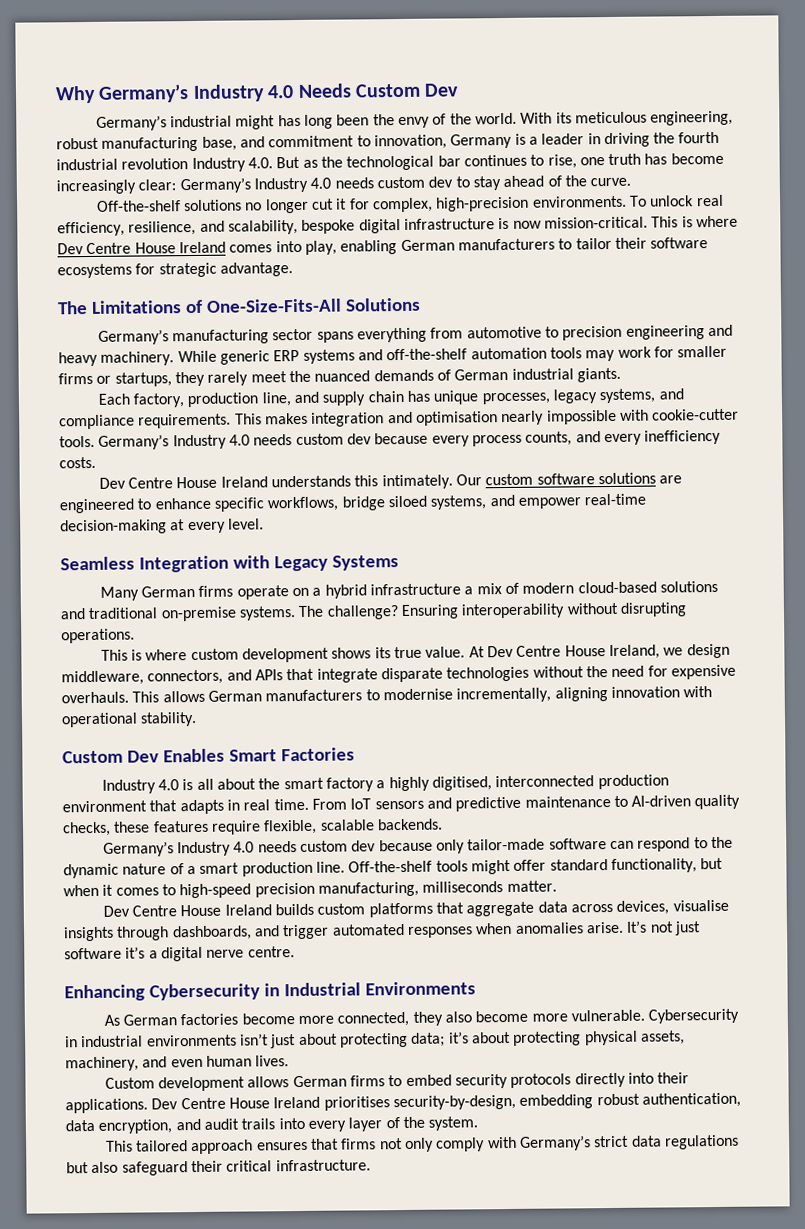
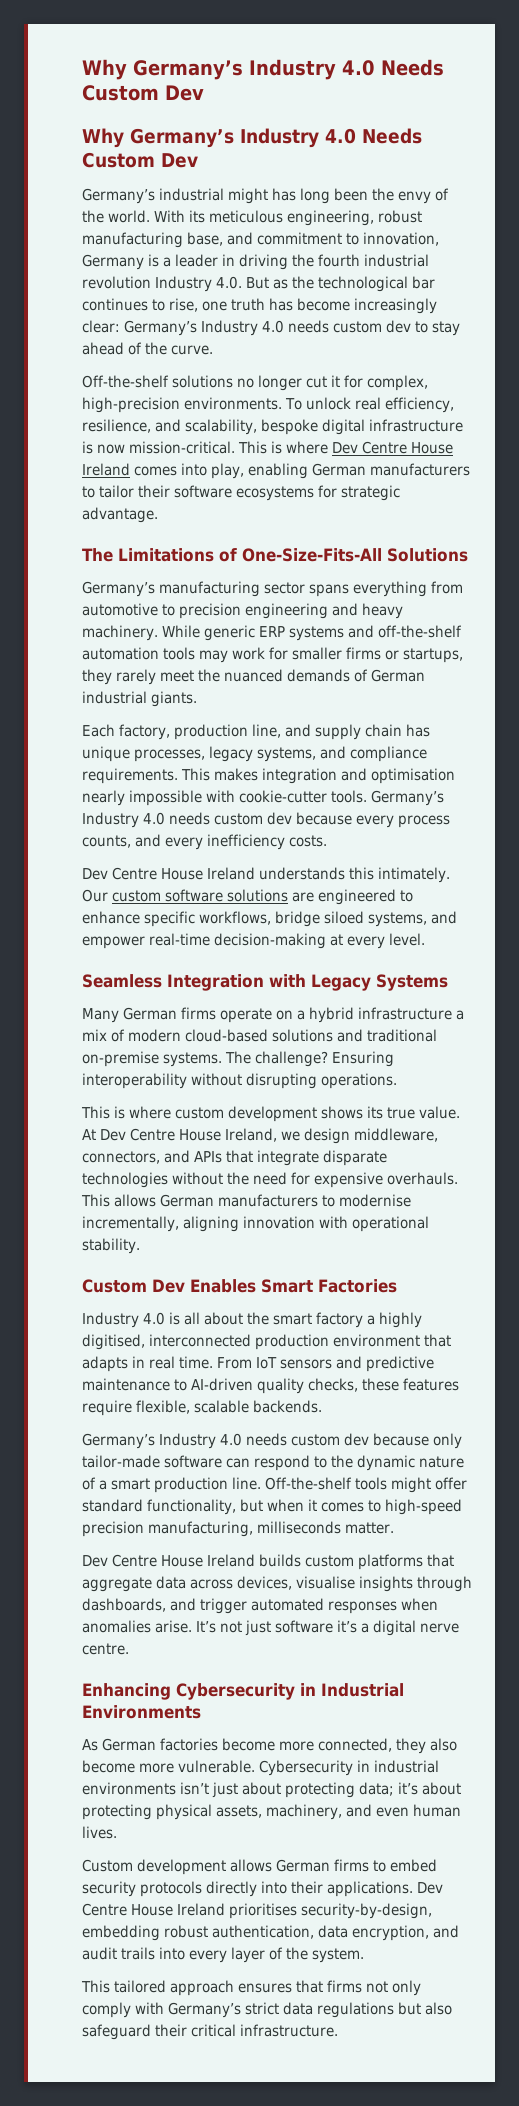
[55,83,460,104] Why Germany’s Industry 4.0 Needs Custom Dev -> [82,59,444,80] [82,85,204,101] [82,128,422,148] [82,152,198,168] Why Germany’s Industry 4.0 Needs Custom Dev // Why Germany’s Industry 4.0 Needs Custom Dev

